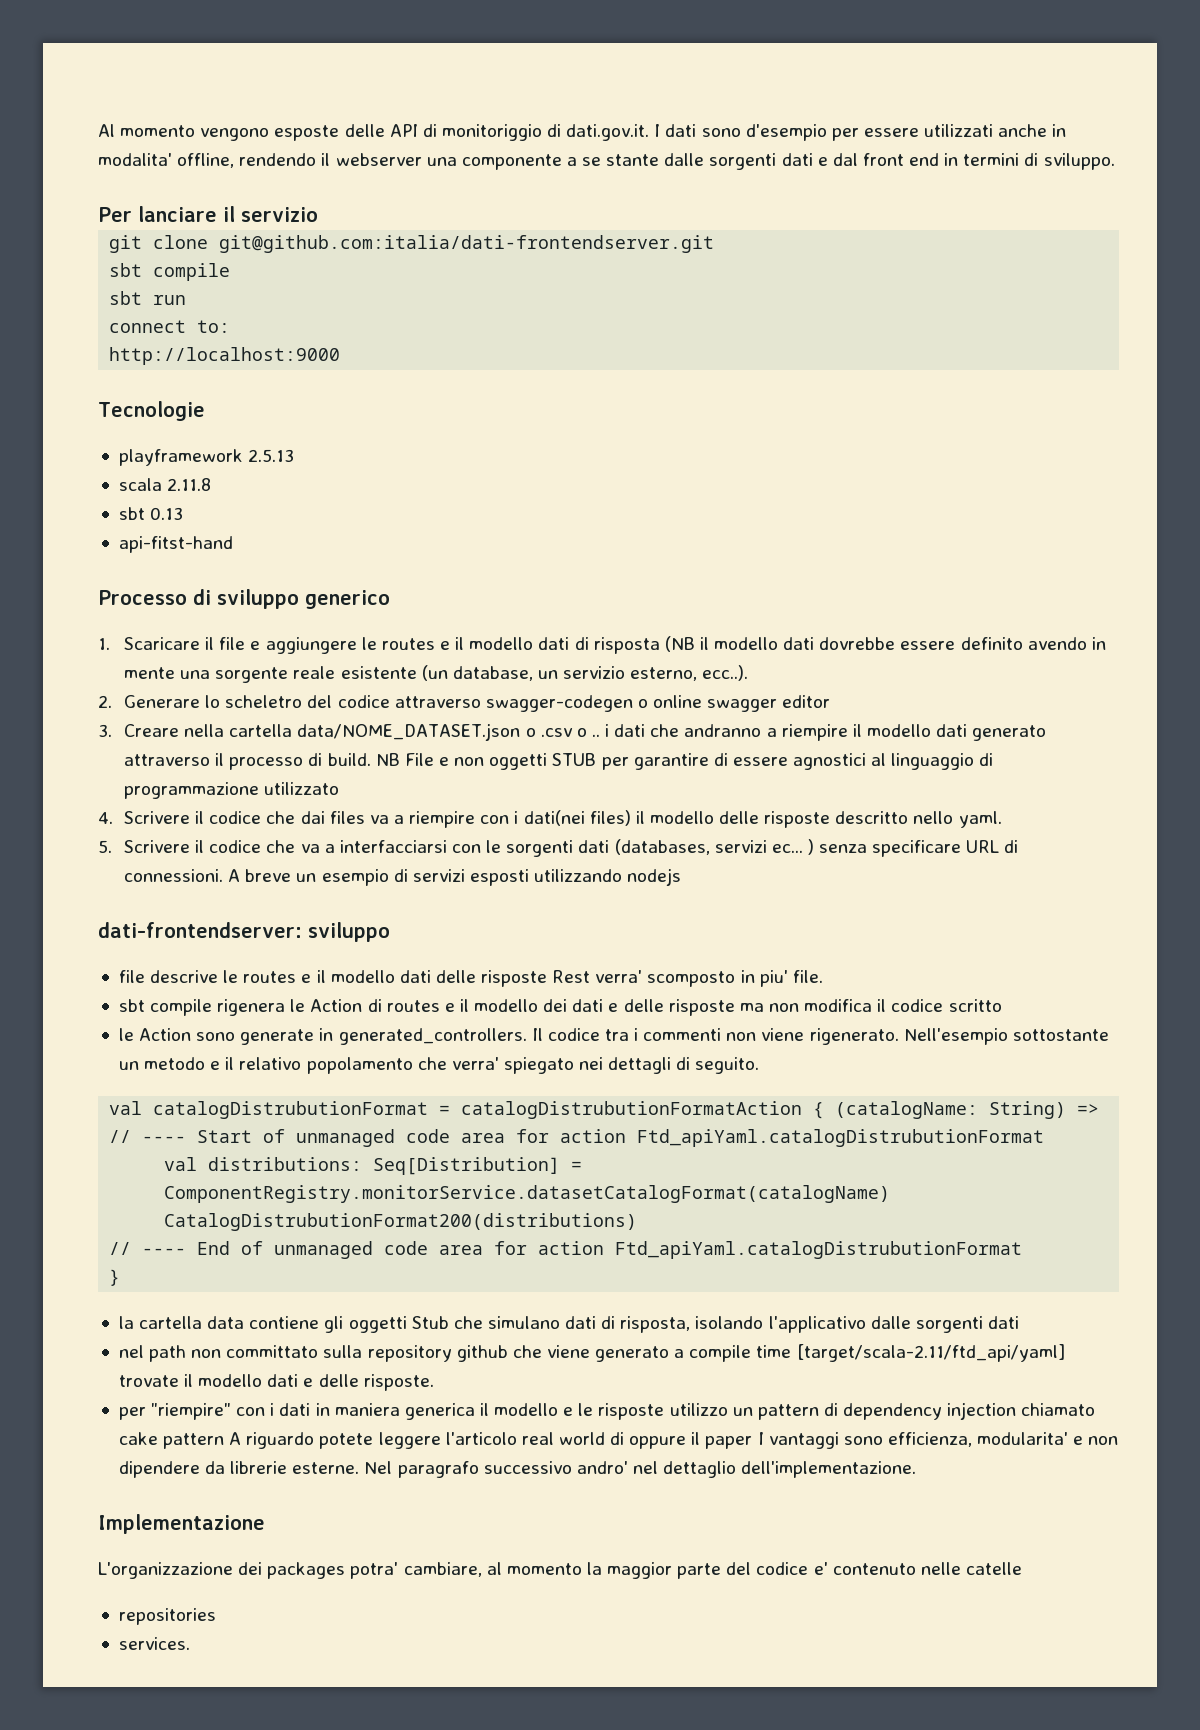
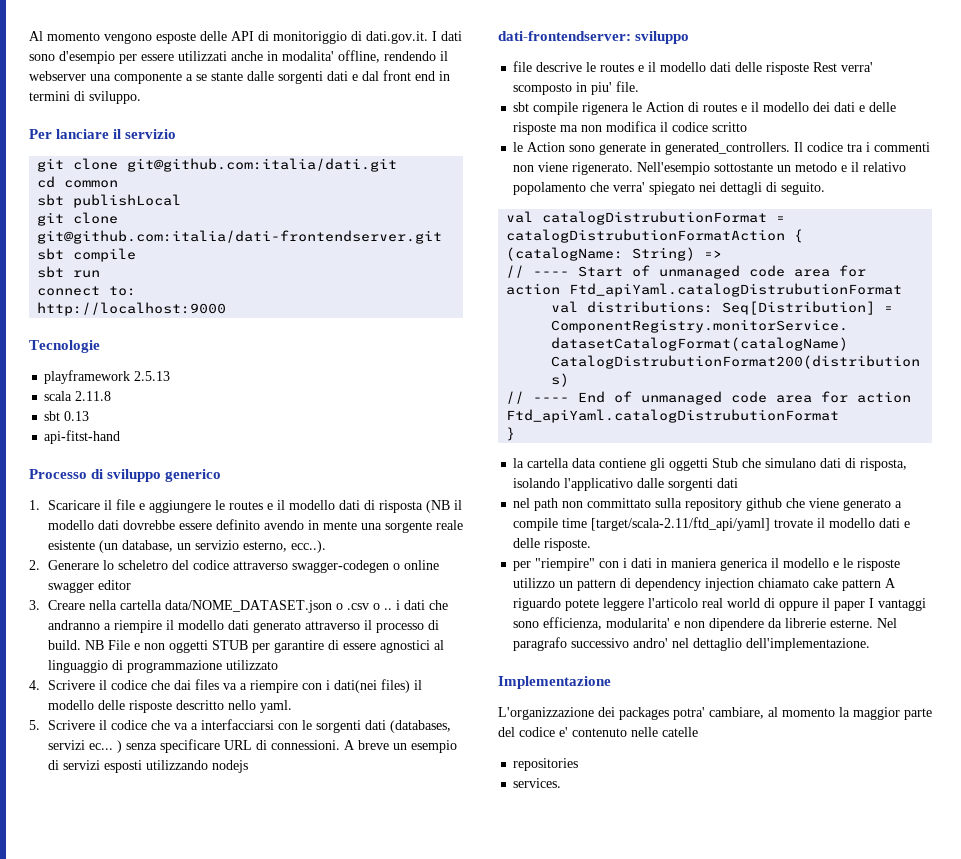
(318, 214) none -> [37,158,398,172] [37,176,119,188] [37,194,182,208] // git clone git@github.com:italia/dati.git // cd common // sbt publishLocal

